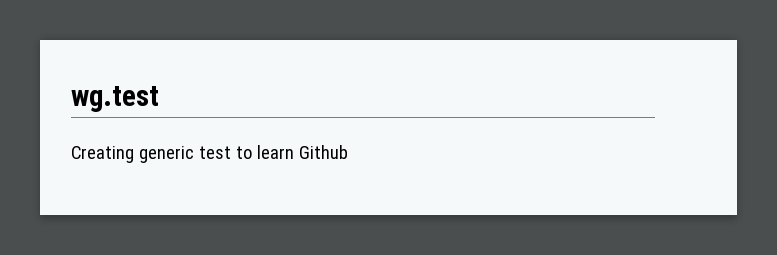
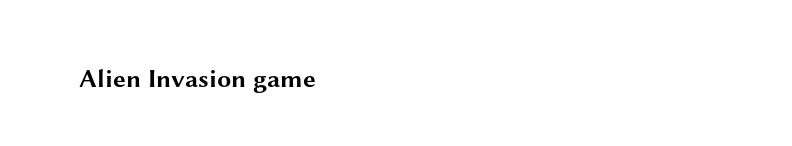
[71,86,159,112] [71,145,348,163] wg.test // Creating generic test to learn Github -> [79,69,316,93] Alien Invasion game

